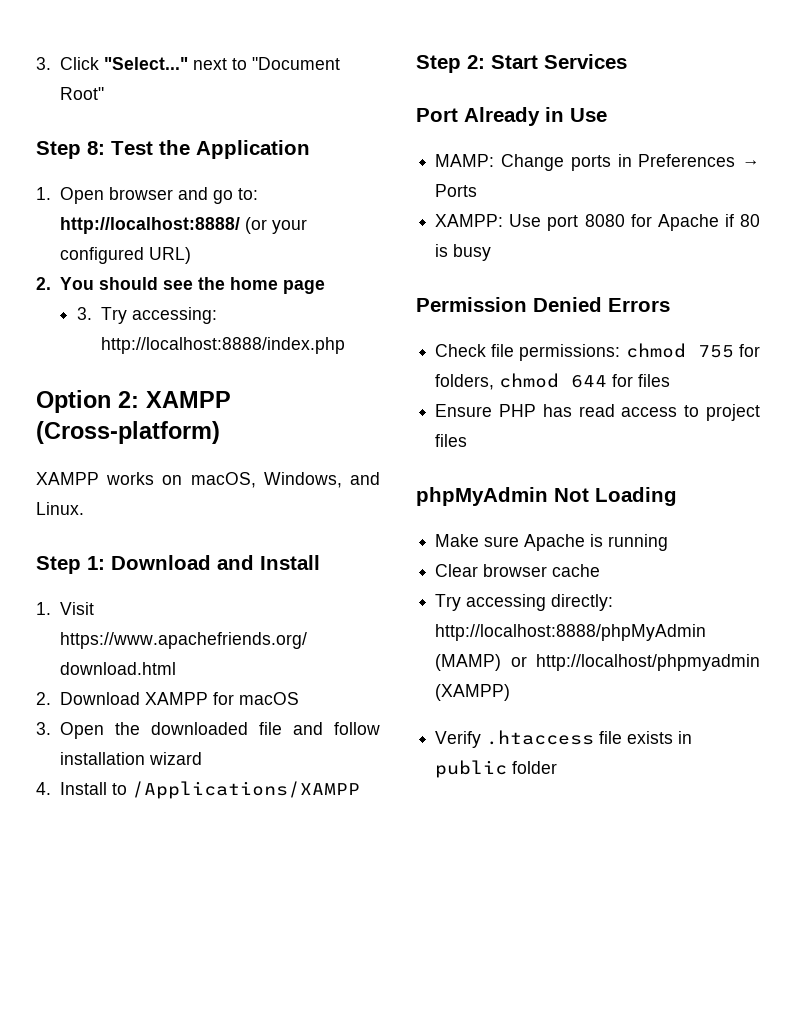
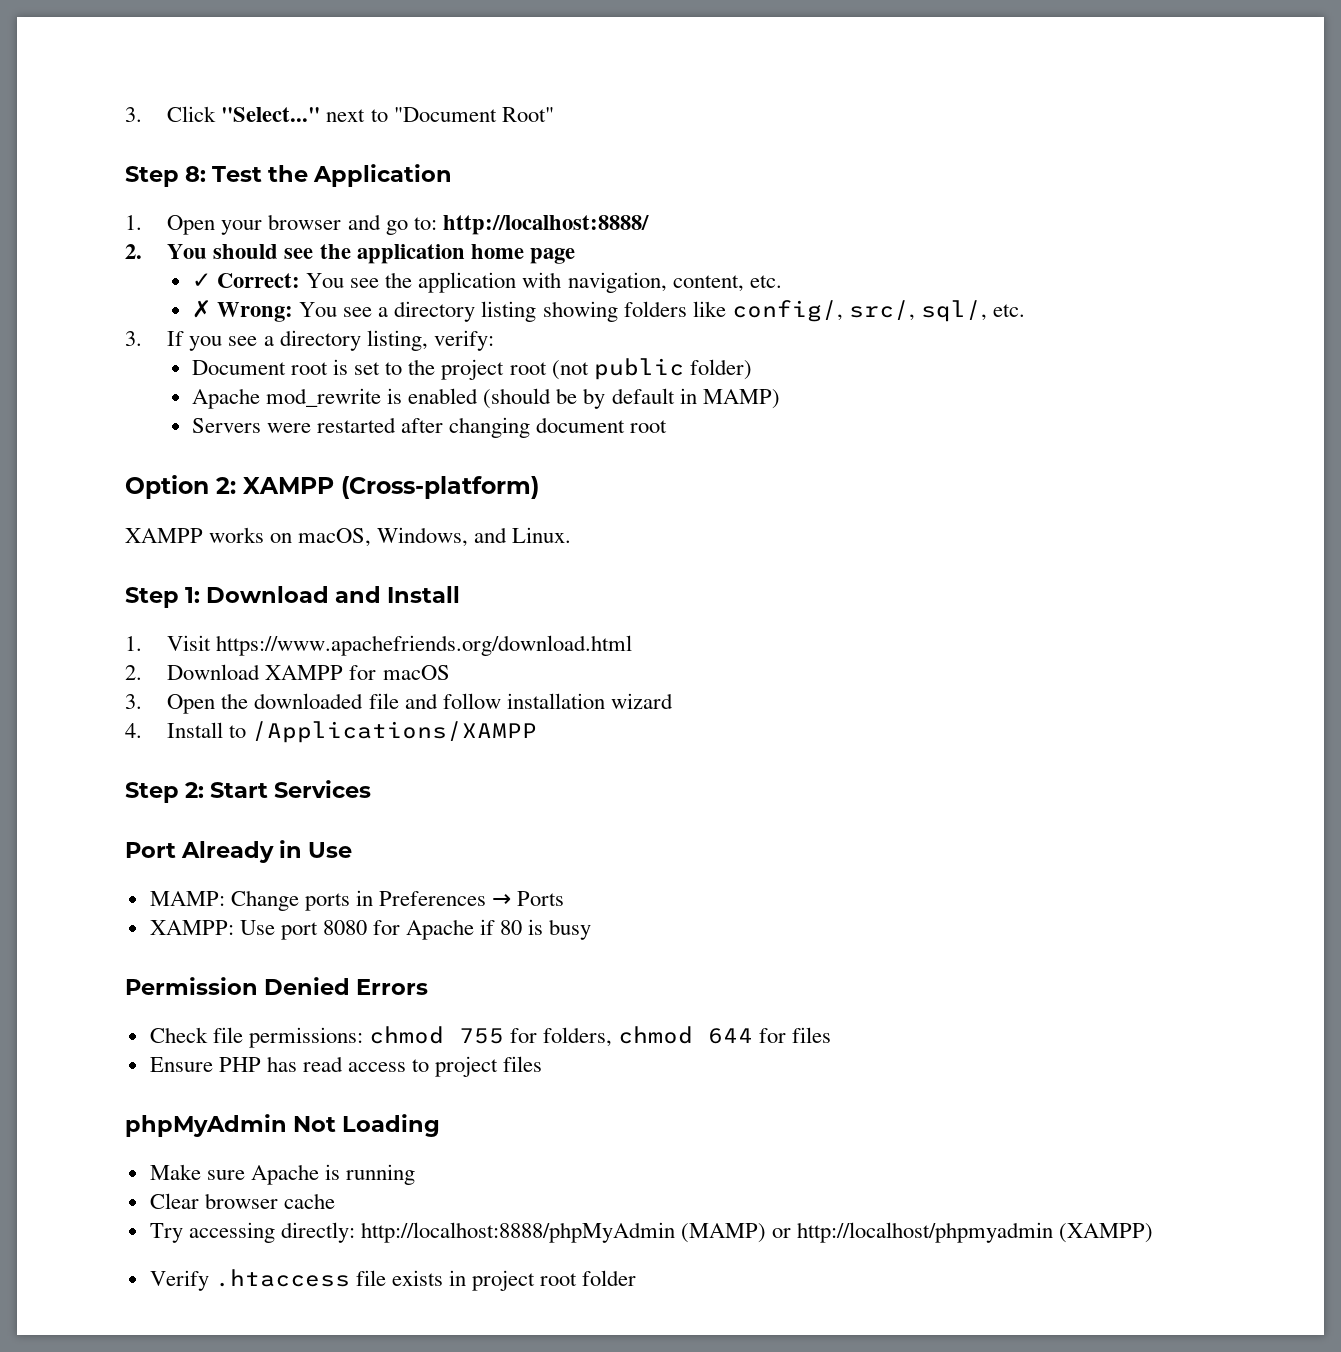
(104, 195) none -> [221,220,263,235] your
[244,217,307,234] [59,247,191,264] (or your configured URL) -> (649, 225) none
(225, 283) none -> [356,244,465,264] application
[77,307,217,324] [100,337,345,354] 3. Try accessing: http://localhost:8888/index.php -> [192,272,782,293] [192,300,1025,322] [125,330,494,351] [192,358,752,380] [192,388,780,409] [192,417,668,438] ✓ Correct: You see the application with navigation, content, etc. // ✗ Wrong: You see a directory listing showing folders like config/, src/, sql/, etc. // 3. If you see a directory listing, verify: // Document root is set to the project root (not public folder) // Apache mod_rewrite is enabled (should be by default in MAMP) // Servers were restarted after changing document root
[435,760,508,778] public -> [472,1270,578,1291] project root

